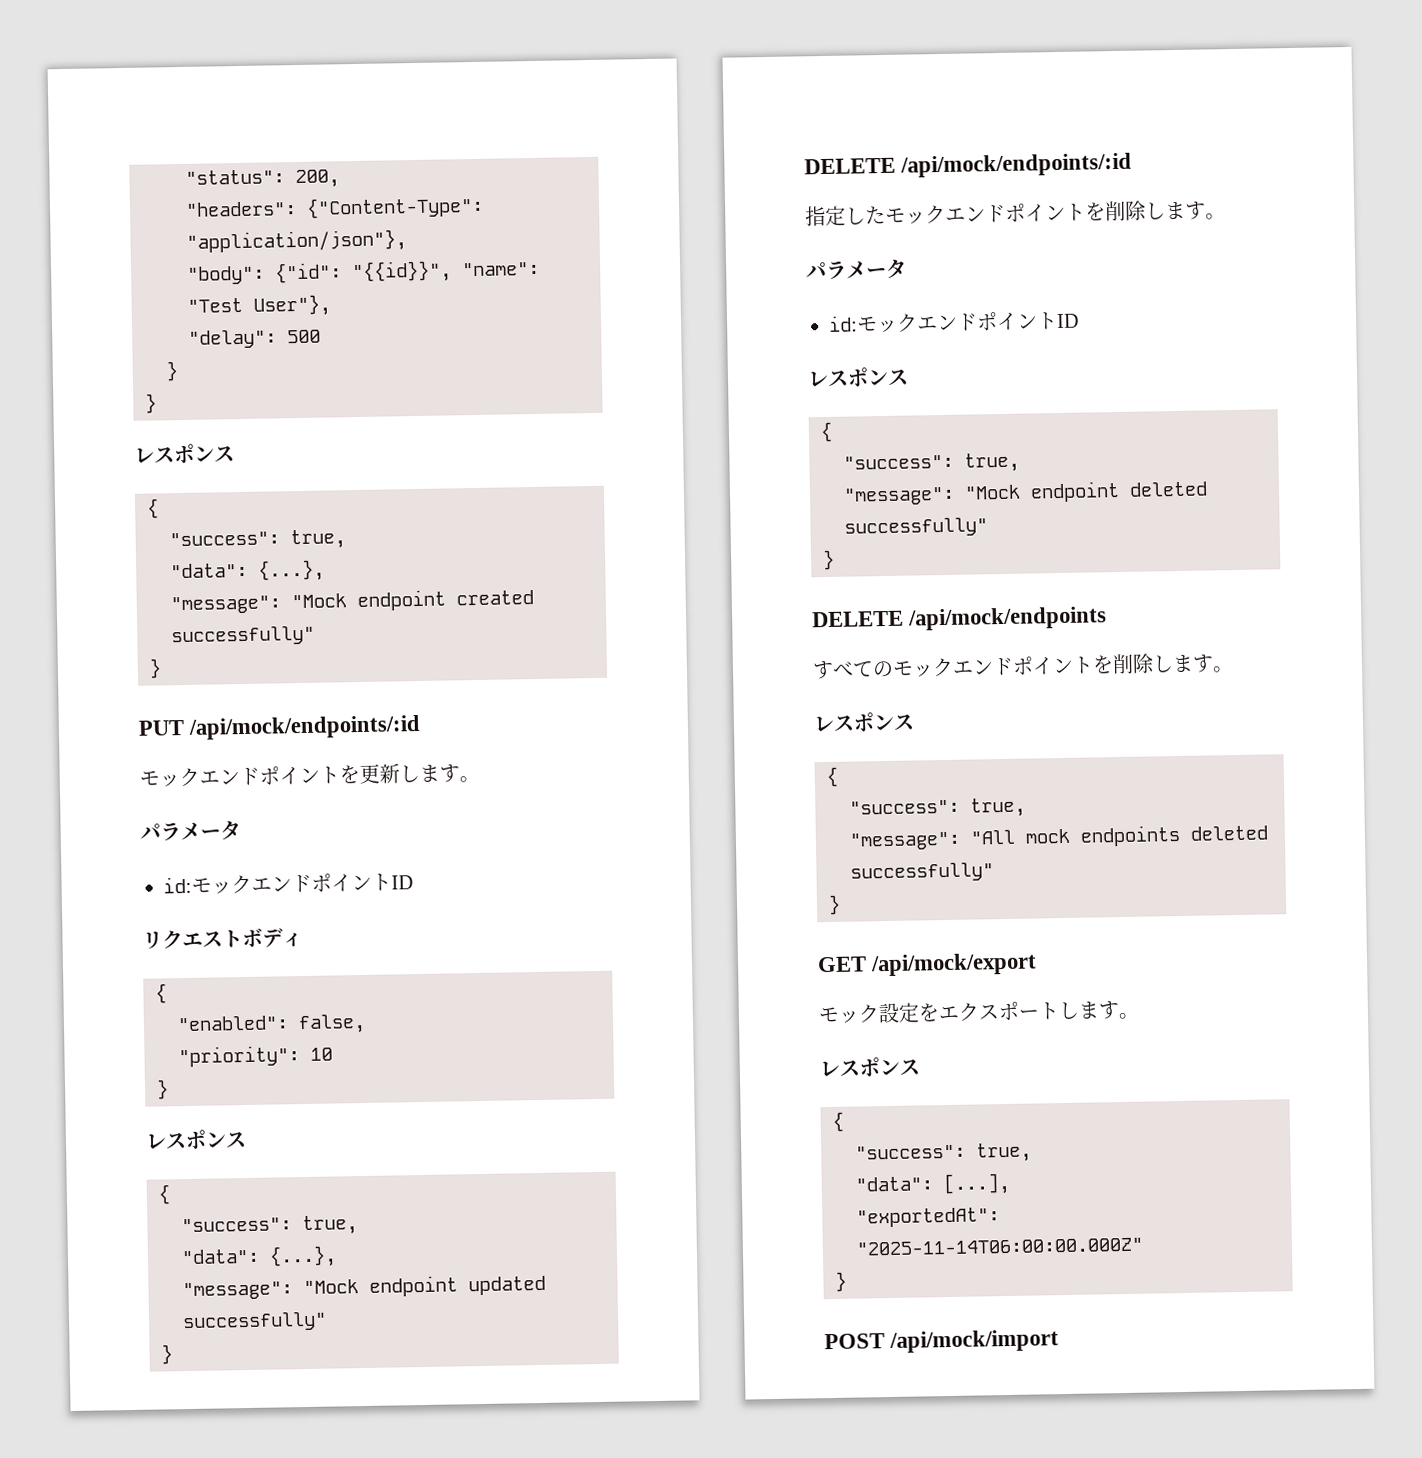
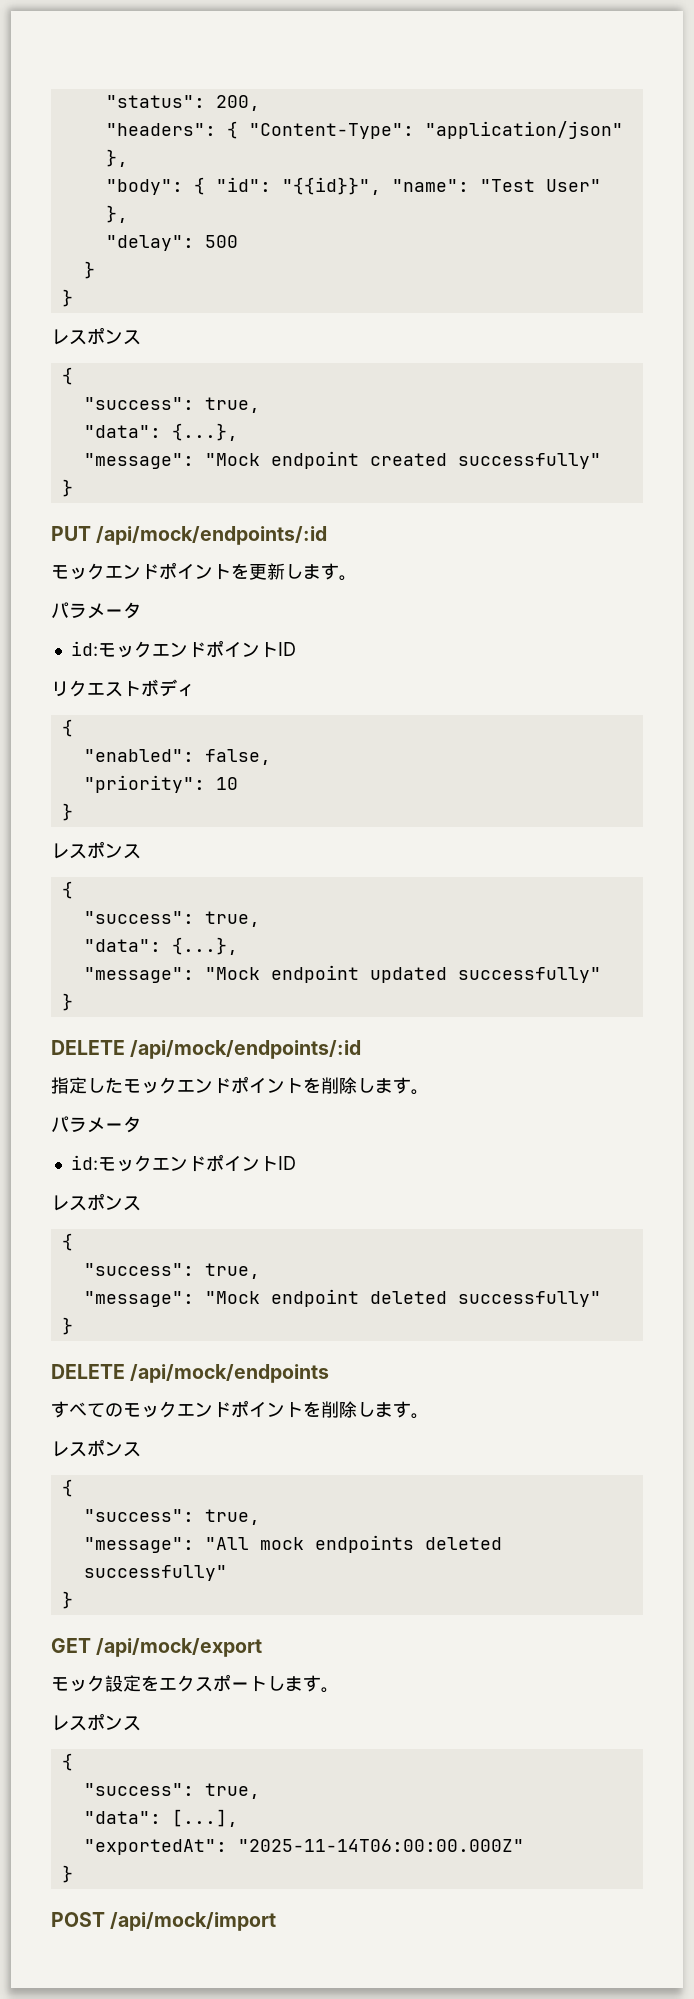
[306,195,484,219] [186,229,407,254] {"Content-Type": "application/json"}, -> [226,121,623,139] [105,149,128,167] { "Content-Type": "application/json" },
[274,262,342,284] {"id": -> [193,177,271,195] { "id":
[253,294,331,317] User"}, -> [545,179,601,192] [105,205,128,223] User" },

